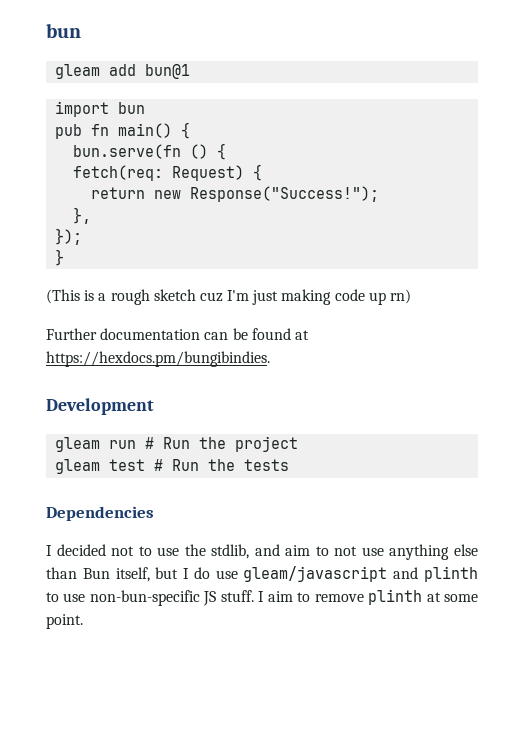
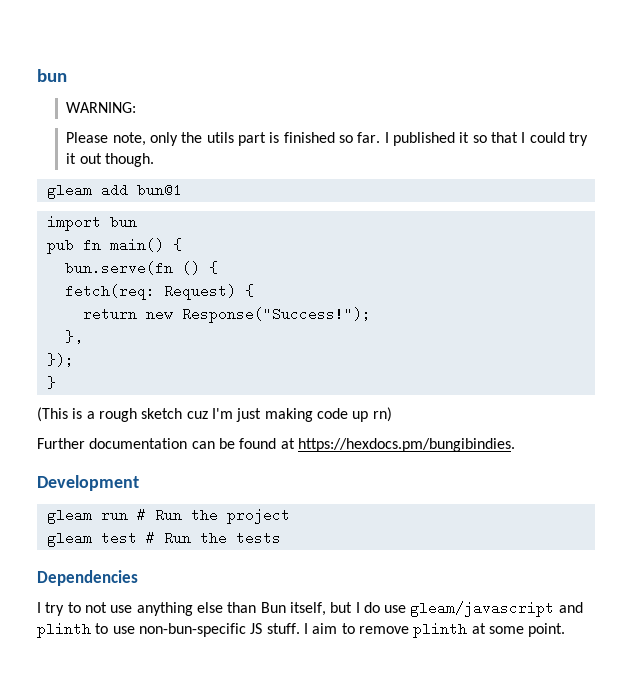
[46,23,81,38] bun -> [37,69,67,82] [66,102,137,113] [66,132,588,146] [66,153,155,167] bun // WARNING: // Please note, only the utils part is finished so far. I published it so that I could try it out though.
[56,544,311,559] decided not to use the stdlib, and aim -> [45,602,65,616] try

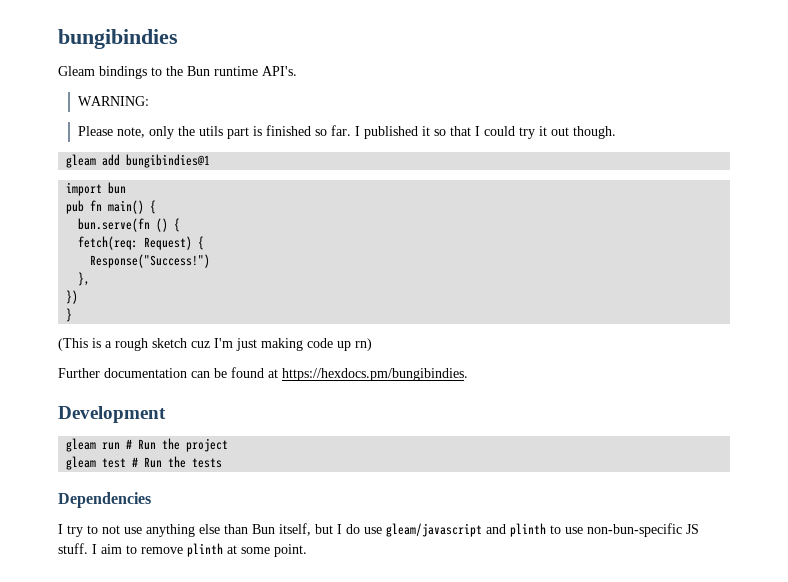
[37,69,67,82] bun -> [58,29,178,49] [58,66,297,79] bungibindies // Gleam bindings to the Bun runtime API's.
[136,183,182,197] bun@1 -> [126,154,211,168] bungibindies@1
[82,307,371,323] return new Response("Success!"); -> [90,254,211,268] Response("Success!")
[46,353,74,367] }); -> [66,290,79,304] })

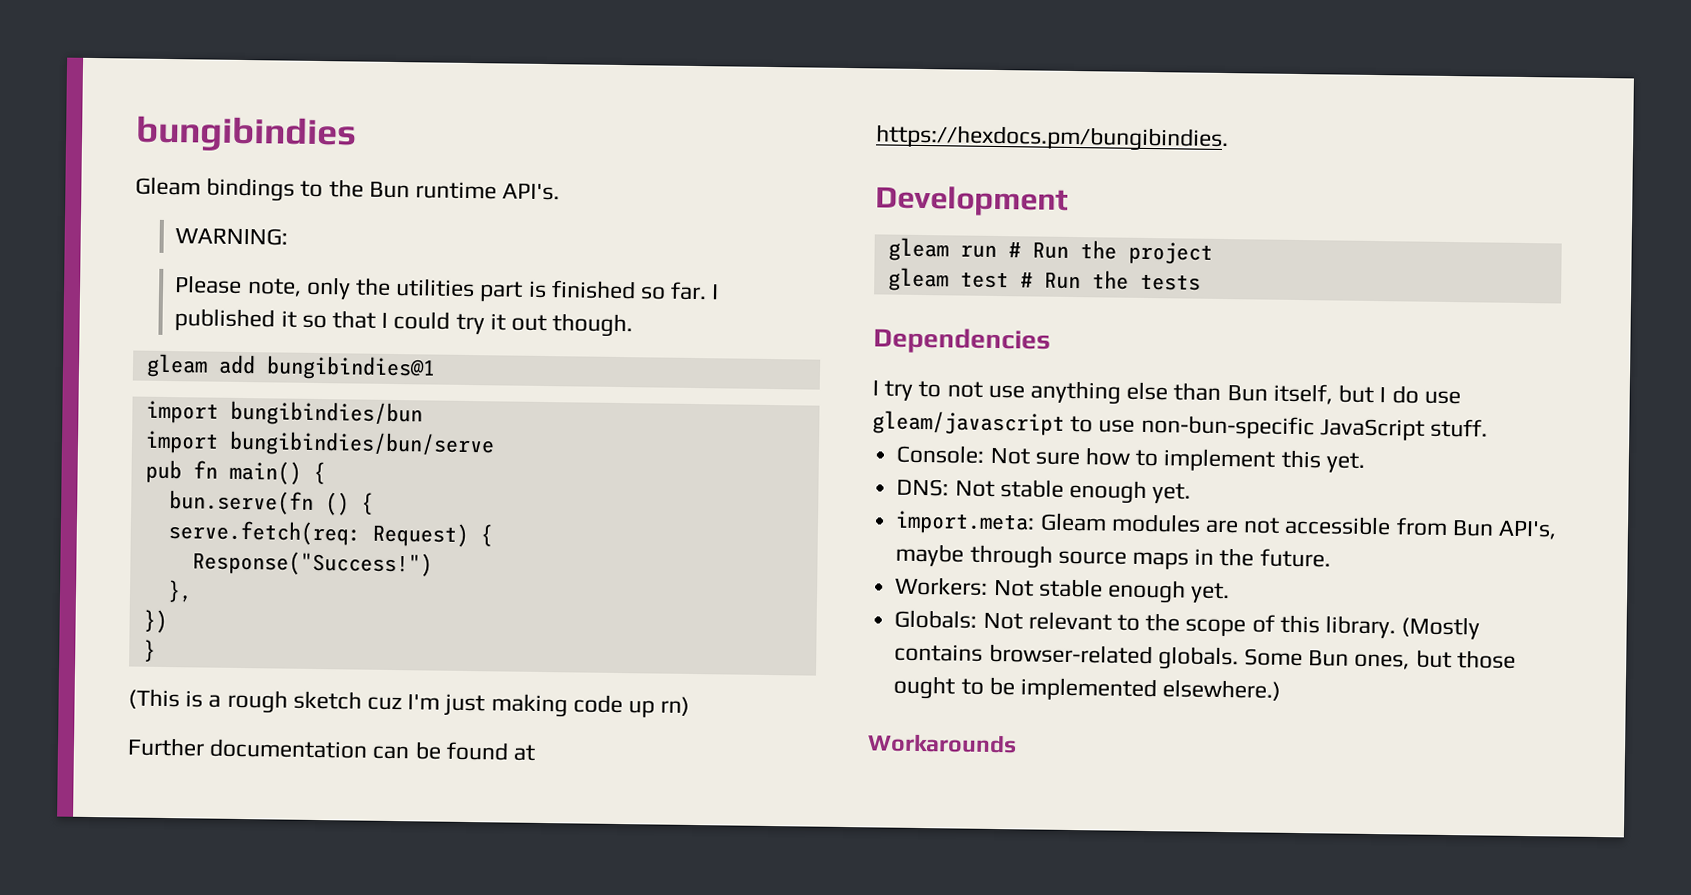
[198,126,223,136] utils -> [395,278,476,298] utilities
[108,182,127,194] bun -> [229,400,423,427] [144,430,495,458] bungibindies/bun // import bungibindies/bun/serve
[78,236,139,250] fetch(req: -> [167,520,361,546] serve.fetch(req:
[486,523,546,537] and plinth -> (1065, 423) none
[686,524,699,534] JS -> [1319,418,1425,441] JavaScript
[92,543,307,557] I aim to remove plinth at some point. -> [896,444,1365,473] [896,478,1192,504] [895,510,1557,540] [895,543,1331,570] [895,576,1231,604] [894,609,1481,640] [894,643,1516,671] [893,675,1282,702] [867,733,1017,754] // Console: Not sure how to implement this yet. // DNS: Not stable enough yet. // import.meta: Gleam modules are not accessible from Bun API's, maybe through source maps in the future. // Workers: Not stable enough yet. // Globals: Not relevant to the scope of this library. (Mostly contains browser-related globals. Some Bun ones, but those ought to be implemented elsewhere.) // Workarounds

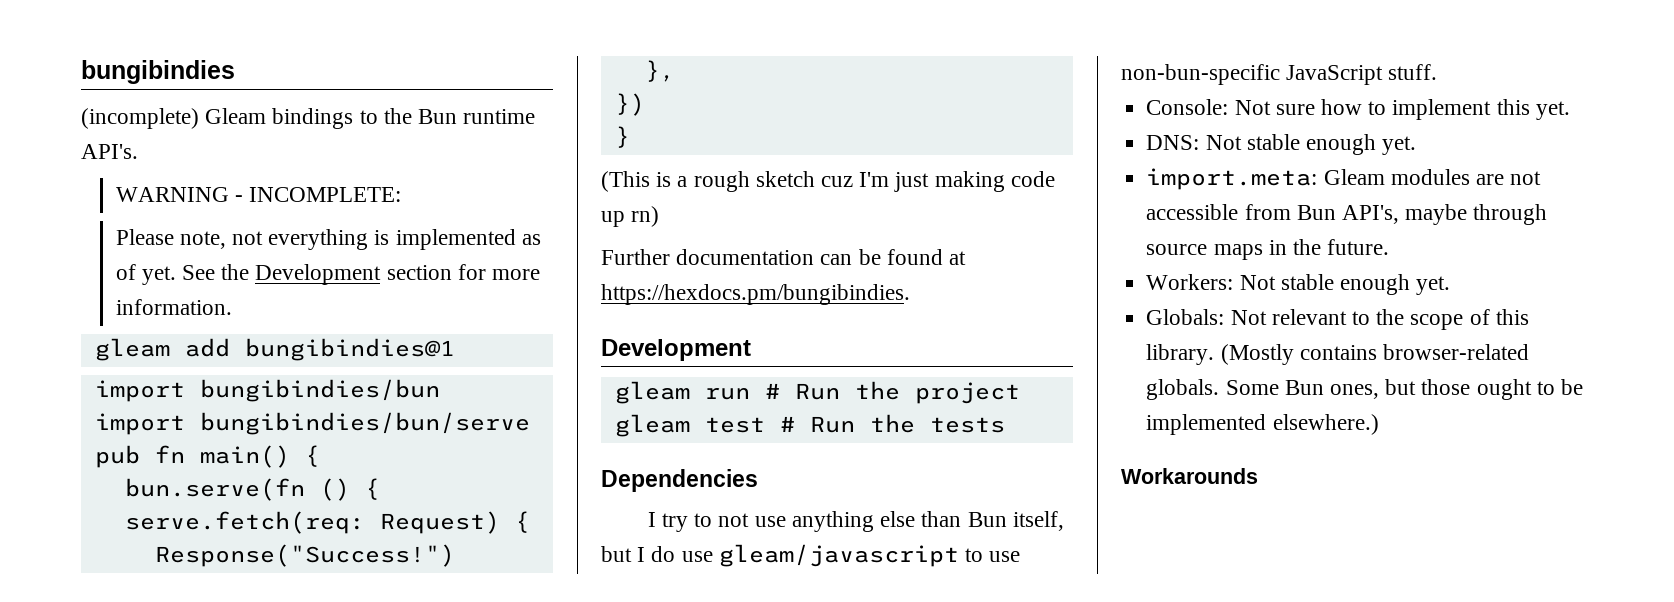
(357, 134) none -> [81,108,199,129] (incomplete)
[175,227,289,246] WARNING: -> [115,187,402,202] WARNING - INCOMPLETE:
[305,276,720,302] [174,308,634,338] only the utilities part is finished so far. I published it so that I could try it out though. -> [232,229,541,250] [115,264,541,285] [115,299,232,315] not everything is implemented as of yet. See the Development section for more information.

